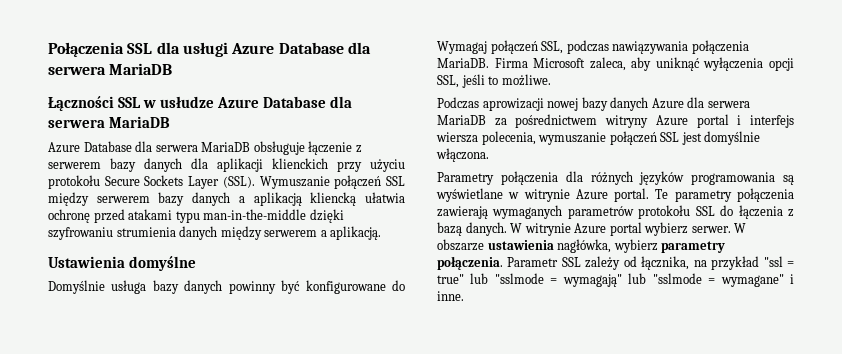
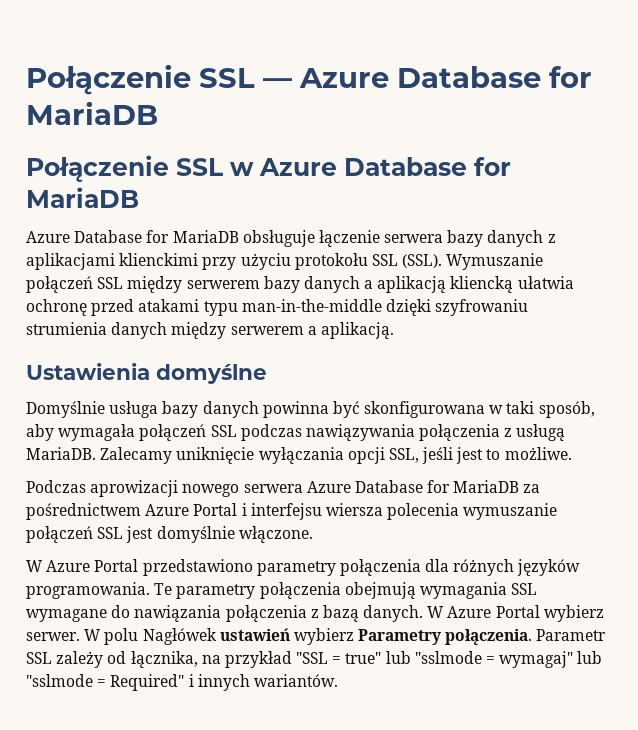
[48,42,371,57] [48,63,173,75] [48,96,114,111] Połączenia SSL dla usługi Azure Database dla serwera MariaDB // Łączności -> [26,64,592,95] [26,101,158,125] [26,155,169,182] Połączenie SSL — Azure Database for MariaDB // Połączenie
[160,96,353,108] [48,119,105,128] usłudze Azure Database dla serwera -> [259,157,511,176] Azure Database for
[135,141,198,152] dla serwera -> [146,230,170,243] for
[355,145,362,153] [48,158,405,172] [48,175,220,189] z serwerem bazy danych dla aplikacji klienckich przy użyciu protokołu Secure Sockets Layer -> [384,230,556,247] [26,253,398,270] serwera bazy danych z aplikacjami klienckimi przy użyciu protokołu SSL
[228,280,405,294] [437,40,749,54] [437,57,764,71] powinny być konfigurowane do Wymagaj połączeń SSL, podczas nawiązywania połączenia MariaDB. Firma Microsoft zaleca, aby uniknąć wyłączenia -> [262,401,595,418] [26,424,566,441] [26,447,344,464] powinna być skonfigurowana w taki sposób, aby wymagała połączeń SSL podczas nawiązywania połączenia z usługą MariaDB. Zalecamy uniknięcie wyłączania
(485, 81) none -> [456,447,484,464] jest
[547,97,750,111] [437,114,794,128] [436,131,536,145] nowej bazy danych Azure dla serwera MariaDB za pośrednictwem witryny Azure portal i interfejs wiersza polecenia, -> [182,480,541,497] [26,503,460,520] nowego serwera Azure Database for MariaDB za pośrednictwem Azure Portal i interfejsu wiersza polecenia
[436,148,489,162] [437,171,794,185] [436,188,794,202] [437,205,794,219] [437,222,747,236] [437,239,726,253] włączona. // Parametry połączenia dla różnych języków programowania są wyświetlane w witrynie Azure portal. Te parametry połączenia zawierają wymaganych parametrów protokołu SSL do łączenia z bazą danych. W witrynie Azure portal wybierz serwer. W obszarze ustawienia nagłówka, wybierz parametry -> [238,526,313,543] [26,559,581,576] [26,582,538,599] [26,605,604,622] [26,628,442,645] włączone. // W Azure Portal przedstawiono parametry połączenia dla różnych języków programowania. Te parametry połączenia obejmują wymagania SSL wymagane do nawiązania połączenia z bazą danych. W Azure Portal wybierz serwer. W polu Nagłówek ustawień wybierz Parametry
[763,256,783,267] "ssl -> [296,652,329,664] "SSL
[562,273,794,287] [437,291,464,301] wymagają" lub "sslmode = wymagane" i inne. -> [499,651,603,668] [26,674,338,691] wymagaj" lub "sslmode = Required" i innych wariantów.

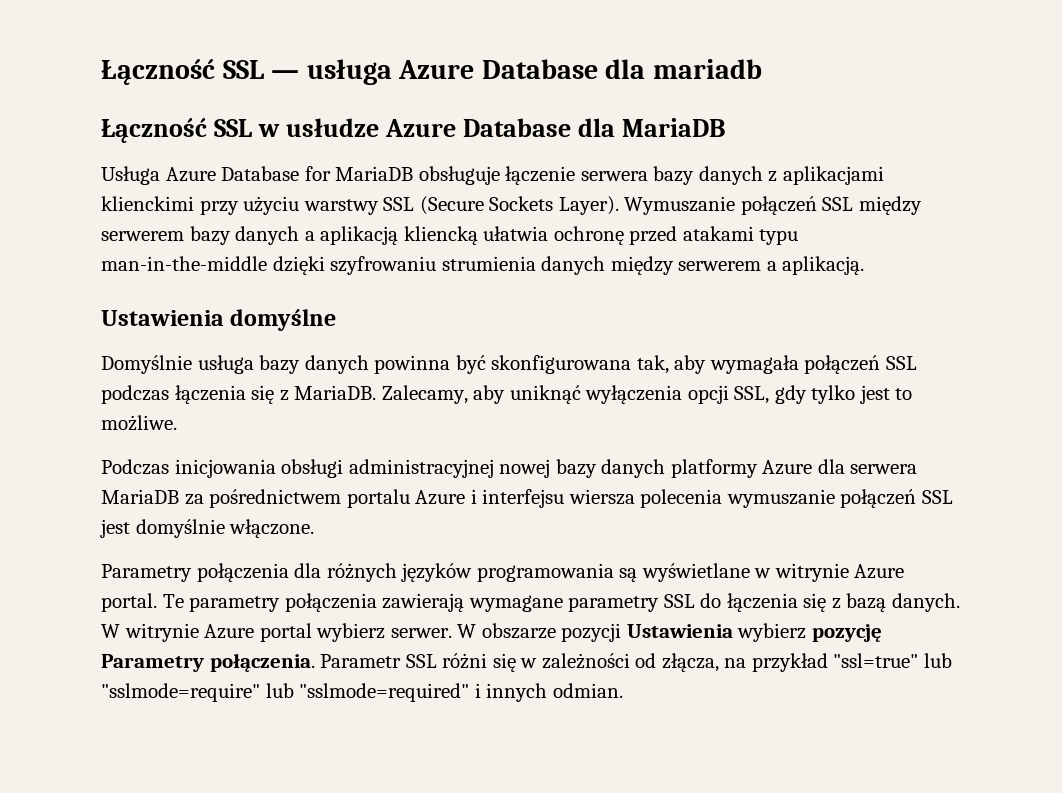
[26,64,191,95] Połączenie -> [101,59,215,85] Łączność
[299,66,592,88] [26,101,158,125] [26,155,511,182] [26,187,139,208] Azure Database for MariaDB // Połączenie SSL w Azure Database for MariaDB // -> [306,59,762,85] [101,118,726,143] [101,166,160,185] usługa Azure Database dla mariadb // Łączność SSL w usłudze Azure Database dla MariaDB // Usługa
[294,253,443,270] protokołu SSL (SSL). -> [303,196,619,215] warstwy SSL (Secure Sockets Layer).
[489,401,595,418] w taki sposób, -> [636,355,669,374] tak,
[305,424,566,441] [26,447,572,464] [26,480,451,497] nawiązywania połączenia z usługą MariaDB. Zalecamy uniknięcie wyłączania opcji SSL, jeśli jest to możliwe. // Podczas aprowizacji nowego serwera Azure Database for -> [174,385,913,404] [101,415,177,431] [101,459,918,478] łączenia się z MariaDB. Zalecamy, aby uniknąć wyłączenia opcji SSL, gdy tylko jest to możliwe. // Podczas inicjowania obsługi administracyjnej nowej bazy danych platformy Azure dla serwera
[145,503,238,516] Azure Portal -> [346,489,466,508] portalu Azure
[26,559,581,576] [26,582,538,599] [26,605,604,622] [26,628,607,646] [26,651,603,668] [26,674,185,691] W Azure Portal przedstawiono parametry połączenia dla różnych języków programowania. Te parametry połączenia obejmują wymagania SSL wymagane do nawiązania połączenia z bazą danych. W Azure Portal wybierz serwer. W polu Nagłówek ustawień wybierz Parametry połączenia. Parametr SSL zależy od łącznika, na przykład "SSL = true" lub "sslmode = wymagaj" lub "sslmode = Required" -> [101,563,905,582] [101,593,960,612] [101,623,882,642] [101,653,952,672] [101,683,470,702] Parametry połączenia dla różnych języków programowania są wyświetlane w witrynie Azure portal. Te parametry połączenia zawierają wymagane parametry SSL do łączenia się z bazą danych. W witrynie Azure portal wybierz serwer. W obszarze pozycji Ustawienia wybierz pozycję Parametry połączenia. Parametr SSL różni się w zależności od złącza, na przykład "ssl=true" lub "sslmode=require" lub "sslmode=required"
[253,674,338,687] wariantów. -> [552,683,623,698] odmian.

